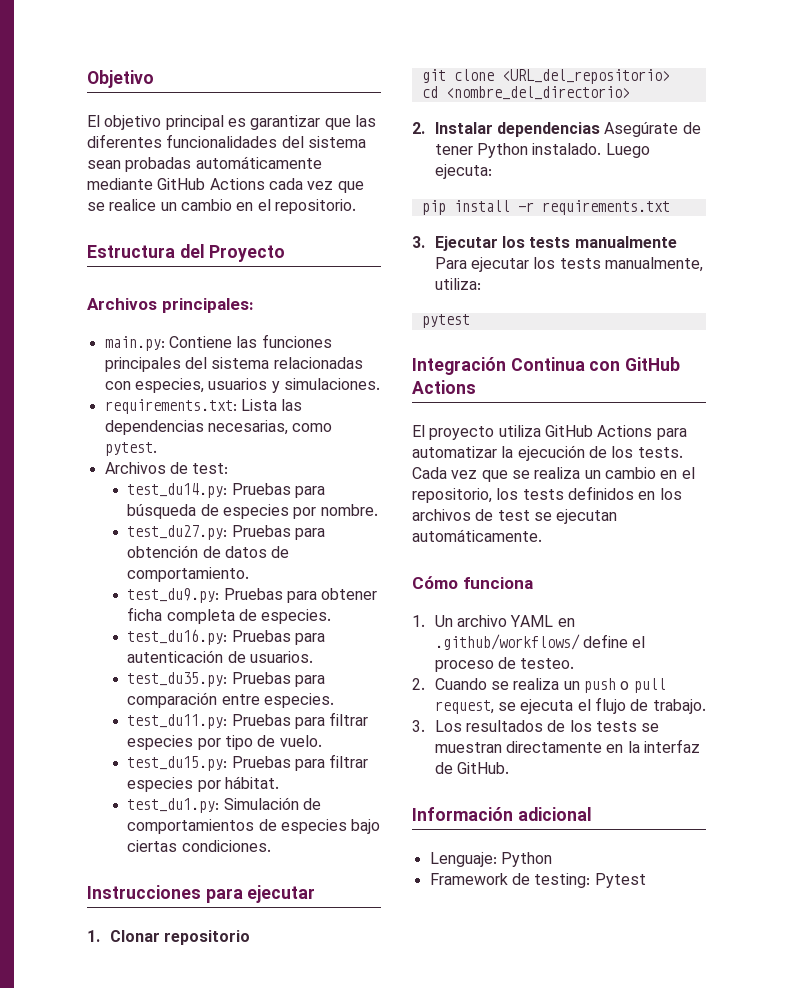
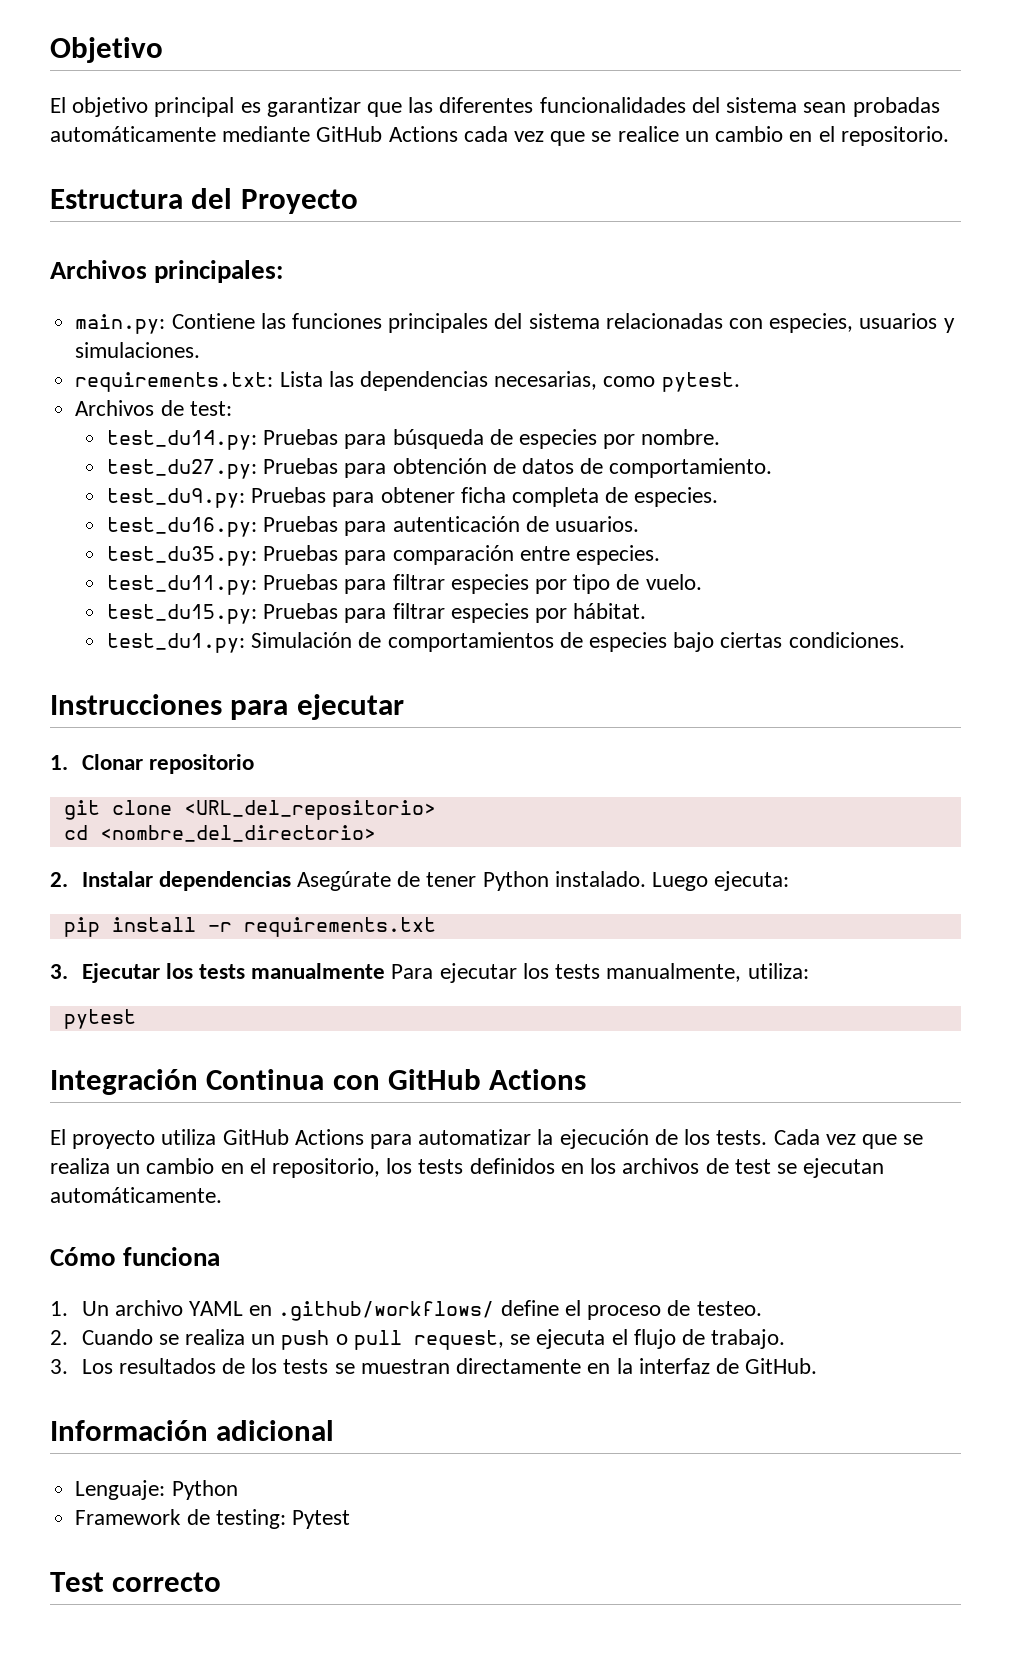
(646, 880) none -> [50,1572,222,1592] // Test correcto

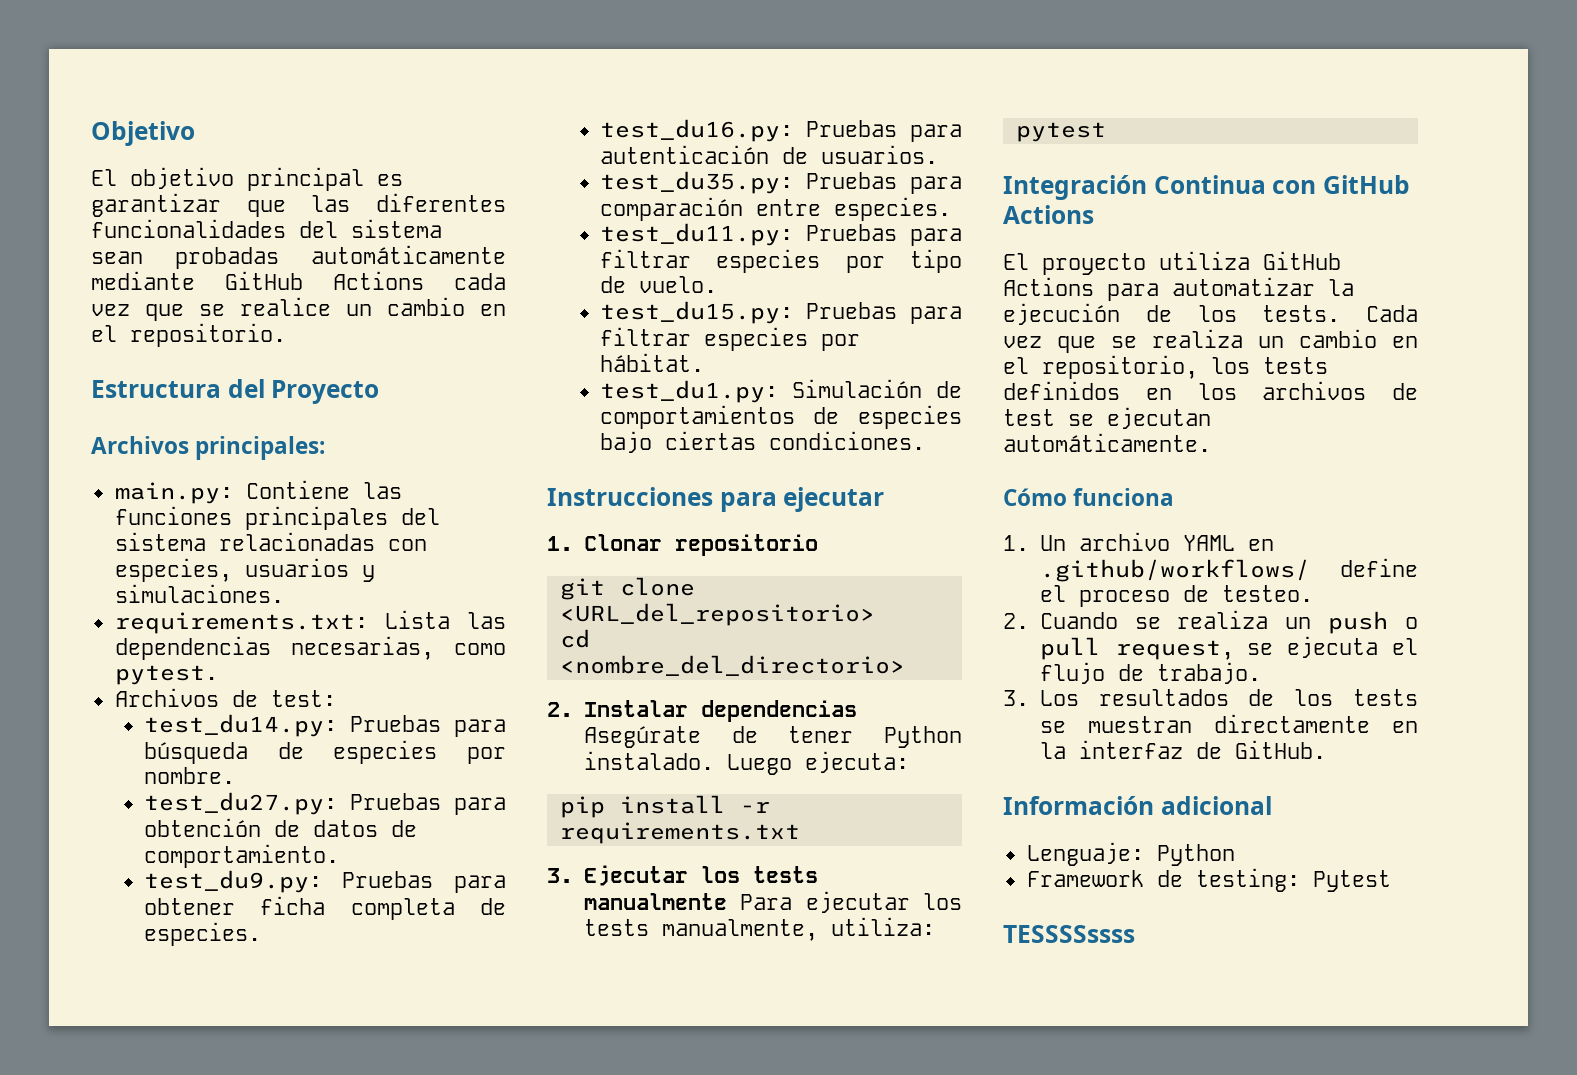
[50,1572,222,1592] Test correcto -> [1003,925,1135,943] TESSSSssss

